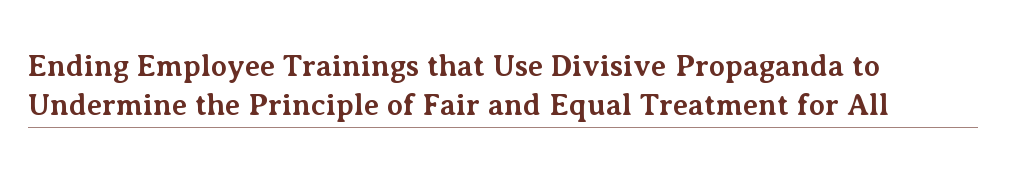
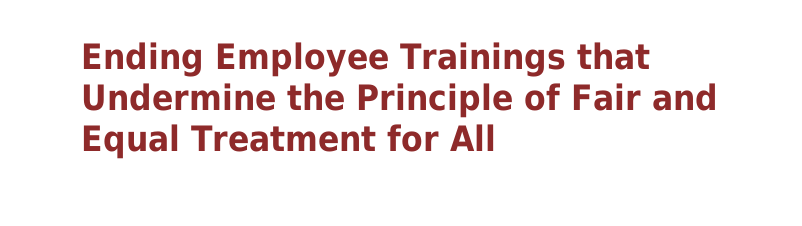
[493,54,880,83] Use Divisive Propaganda to -> (650, 56) none

